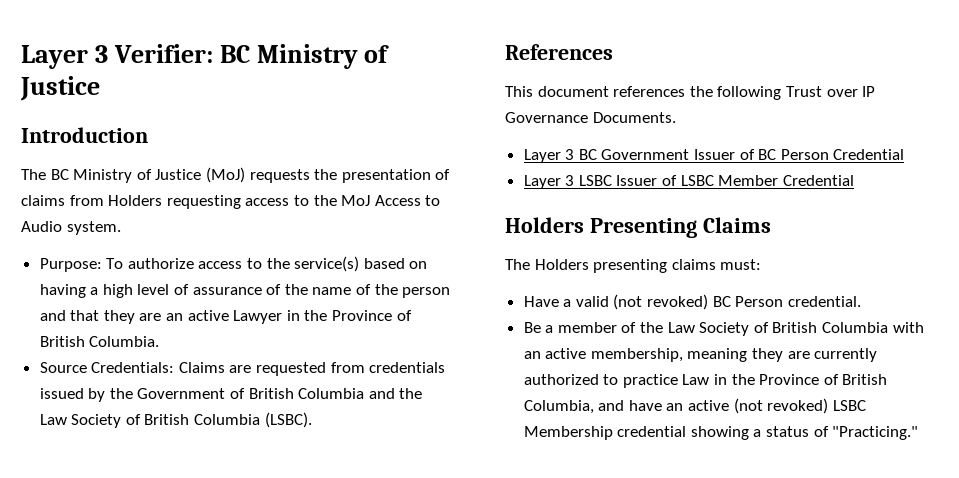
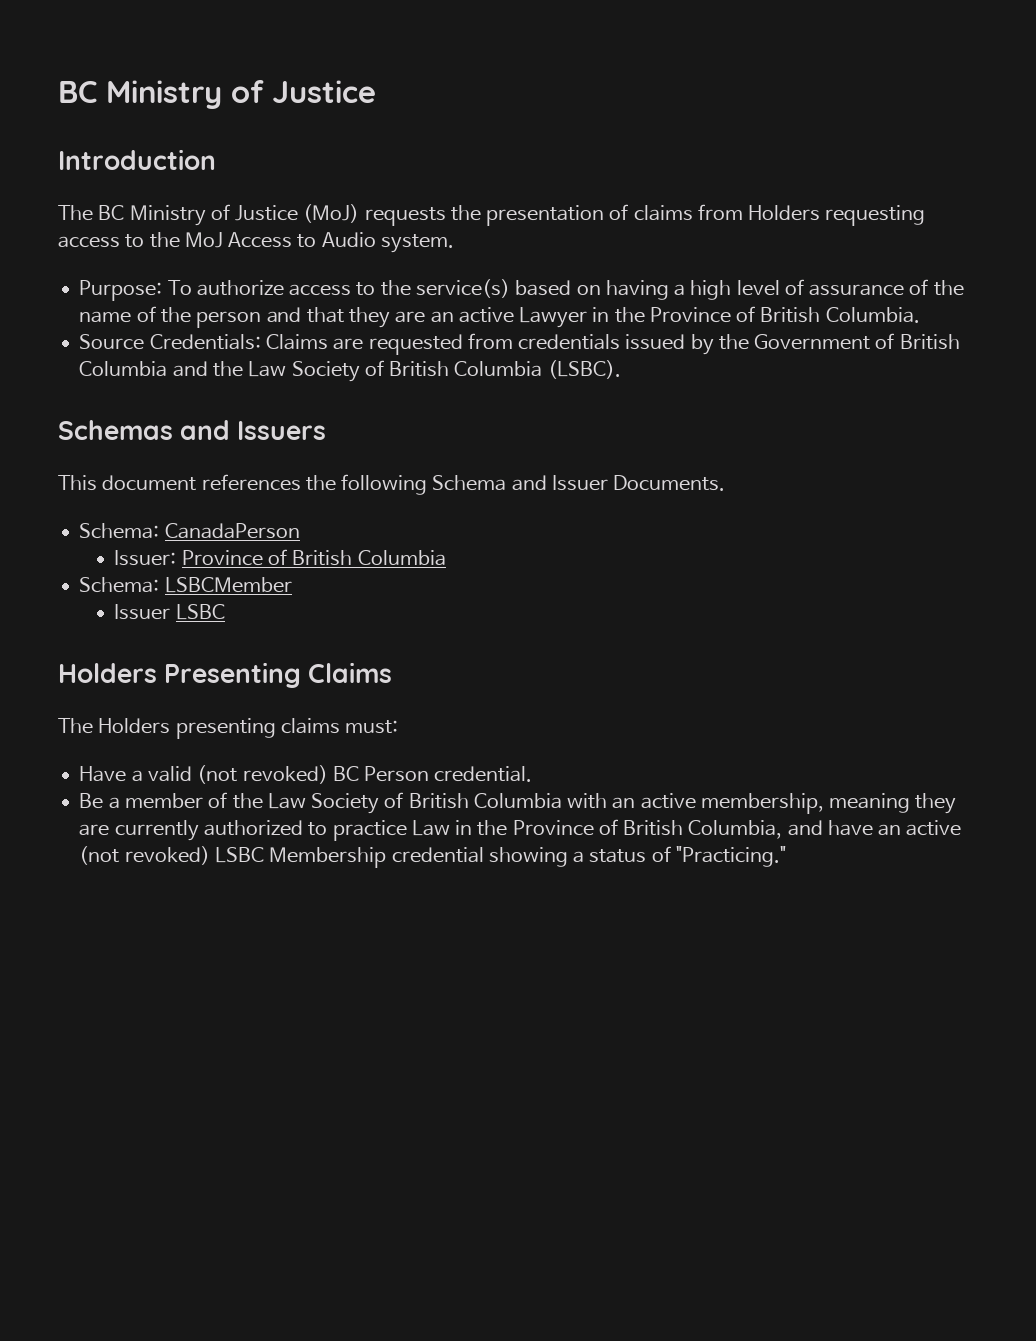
[21,44,213,69] Layer 3 Verifier: -> (58, 92) none
[505,44,613,60] References -> [58,420,327,440] Schemas and Issuers
[785,86,876,97] [505,112,676,123] [523,149,905,163] [523,175,854,189] Trust over IP Governance Documents. // Layer 3 BC Government Issuer of BC Person Credential // Layer 3 LSBC Issuer of LSBC Member Credential -> [432,475,726,491] [79,523,300,539] [114,549,446,566] [79,577,292,593] [114,604,225,620] Schema and Issuer Documents. // Schema: CanadaPerson // Issuer: Province of British Columbia // Schema: LSBCMember // Issuer LSBC

